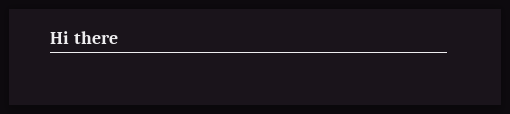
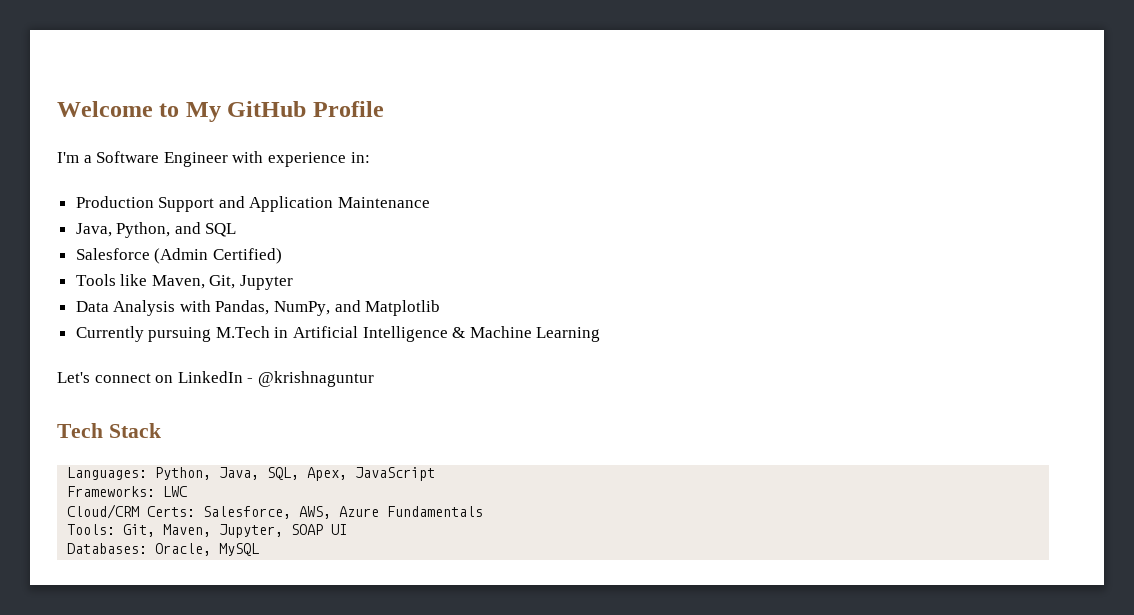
[50,31,118,44] Hi there -> [57,101,384,122] [57,151,370,167] [75,196,431,212] [75,222,237,238] [75,248,282,264] [75,274,294,290] [75,300,441,316] [75,326,601,342] [57,371,374,387] [57,423,161,438] [67,467,436,481] [67,486,188,497] [67,504,484,519] [67,524,348,538] [67,543,260,556] Welcome to My GitHub Profile // I'm a Software Engineer with experience in: // Production Support and Application Maintenance // Java, Python, and SQL // Salesforce (Admin Certified) // Tools like Maven, Git, Jupyter // Data Analysis with Pandas, NumPy, and Matplotlib // Currently pursuing M.Tech in Artificial Intelligence & Machine Learning // Let's connect on LinkedIn - @krishnaguntur // Tech Stack // Languages: Python, Java, SQL, Apex, JavaScript // Frameworks: LWC // Cloud/CRM Certs: Salesforce, AWS, Azure Fundamentals // Tools: Git, Maven, Jupyter, SOAP UI // Databases: Oracle, MySQL

